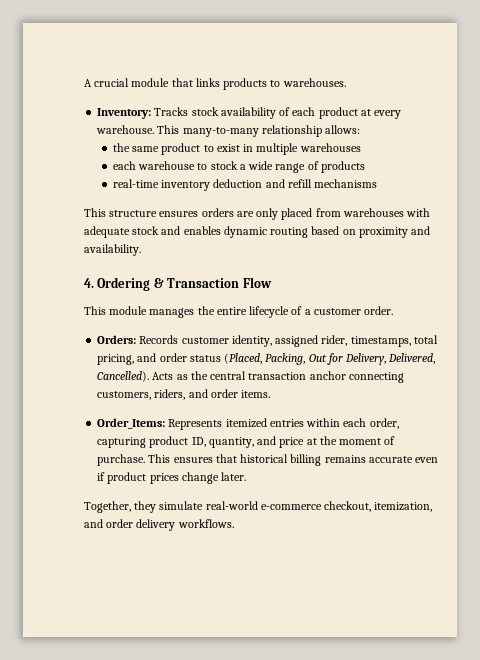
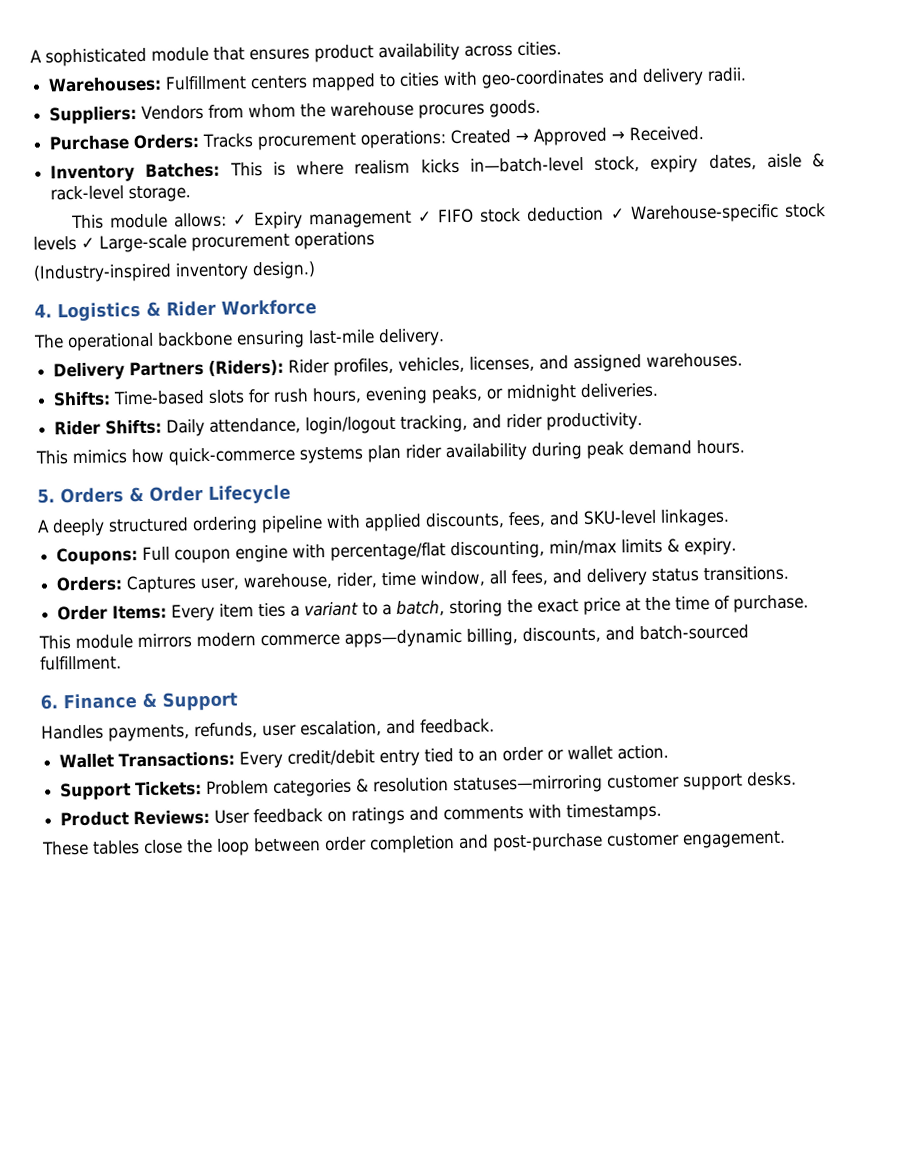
[84,78,130,87] A crucial -> [30,47,147,67] A sophisticated
[195,78,346,90] [97,107,402,119] [96,125,361,137] [112,143,361,155] [112,161,365,173] [112,179,378,191] [84,208,431,220] [84,226,431,238] [84,244,141,256] [84,277,272,291] [84,306,394,318] [97,335,438,347] [97,353,436,365] [97,371,404,383] [97,389,271,400] [97,418,399,430] [97,436,277,448] links products to warehouses. // Inventory: Tracks stock availability of each product at every warehouse. This many-to-many relationship allows: // the same product to exist in multiple warehouses // each warehouse to stock a wide range of products // real-time inventory deduction and refill mechanisms // This structure ensures orders are only placed from warehouses with adequate stock and enables dynamic routing based on proximity and availability. // 4. Ordering & Transaction Flow // This module manages the entire lifecycle of a customer order. // Orders: Records customer identity, assigned rider, timestamps, total pricing, and order status (Placed, Packing, Out for Delivery, Delivered, Cancelled). Acts as the central transaction anchor connecting customers, riders, and order items. // Order_Items: Represents itemized entries within each order, capturing product ID, quantity, and -> [249,41,562,63] [48,67,748,93] [49,99,542,125] [49,126,705,151] [50,153,825,183] [50,185,192,203] [70,203,827,230] [33,231,375,253] [33,261,316,283] [34,299,317,322] [33,328,445,352] [53,352,744,381] [53,382,660,407] [54,412,644,437] [35,439,745,466] [37,484,291,504] [37,508,730,537] [56,537,738,566] [56,565,790,594] [57,598,580,622] ensures product availability across cities. // Warehouses: Fulfillment centers mapped to cities with geo-coordinates and delivery radii. // Suppliers: Vendors from whom the warehouse procures goods. // Purchase Orders: Tracks procurement operations: Created → Approved → Received. // Inventory Batches: This is where realism kicks in—batch-level stock, expiry dates, aisle & rack-level storage. // This module allows: ✓ Expiry management ✓ FIFO stock deduction ✓ Warehouse-specific stock levels ✓ Large-scale procurement operations // (Industry-inspired inventory design.) // 4. Logistics & Rider Workforce // The operational backbone ensuring last-mile delivery. // Delivery Partners (Riders): Rider profiles, vehicles, licenses, and assigned warehouses. // Shifts: Time-based slots for rush hours, evening peaks, or midnight deliveries. // Rider Shifts: Daily attendance, login/logout tracking, and rider productivity. // This mimics how quick-commerce systems plan rider availability during peak demand hours. // 5. Orders & Order Lifecycle // A deeply structured ordering pipeline with applied discounts, fees, and SKU-level linkages. // Coupons: Full coupon engine with percentage/flat discounting, min/max limits & expiry. // Orders: Captures user, warehouse, rider, time window, all fees, and delivery status transitions. // Order Items: Every item ties a variant to a batch, storing the exact
[339,438,382,445] moment -> [675,595,711,611] time
[148,454,439,466] [97,472,247,484] [84,501,433,513] [84,519,234,531] This ensures that historical billing remains accurate even if product prices change later. // Together, they simulate real-world e-commerce checkout, itemization, and order delivery workflows. -> [38,624,749,650] [40,655,122,671] [40,691,238,711] [41,718,495,742] [59,744,670,769] [60,771,798,801] [60,802,663,827] [41,830,786,856] // This module mirrors modern commerce apps—dynamic billing, discounts, and batch-sourced fulfillment. // 6. Finance & Support // Handles payments, refunds, user escalation, and feedback. // Wallet Transactions: Every credit/debit entry tied to an order or wallet action. // Support Tickets: Problem categories & resolution statuses—mirroring customer support desks. // Product Reviews: User feedback on ratings and comments with timestamps. // These tables close the loop between order completion and post-purchase customer engagement.

